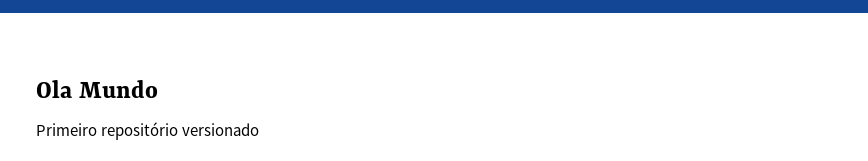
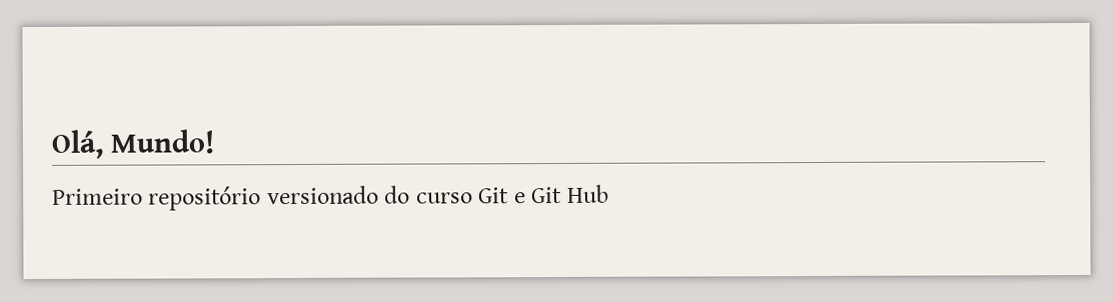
[36,80,159,98] Ola Mundo -> [51,129,217,159] Olá, Mundo!
(260, 129) none -> [384,184,609,204] do curso Git e Git Hub

